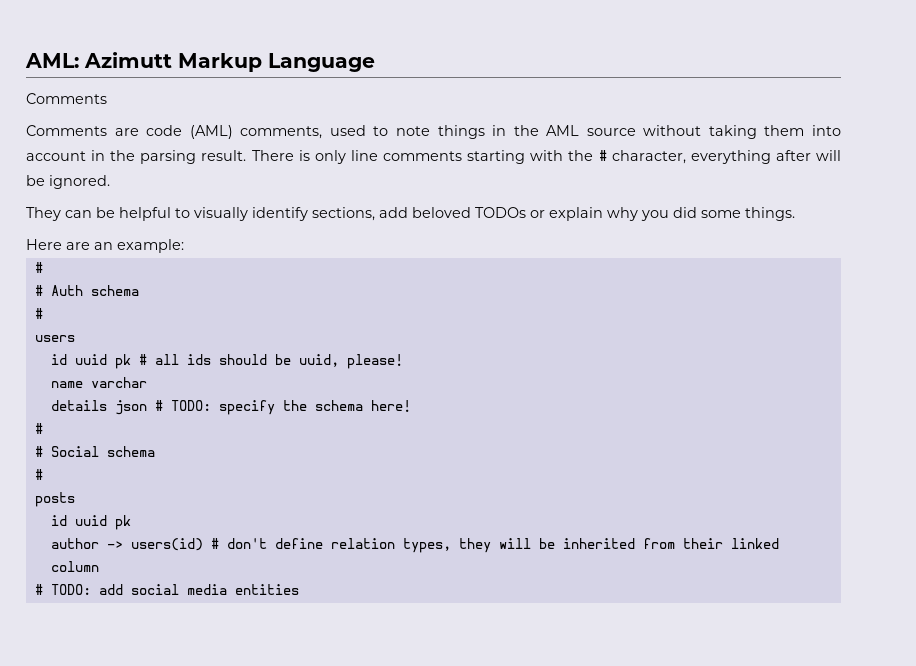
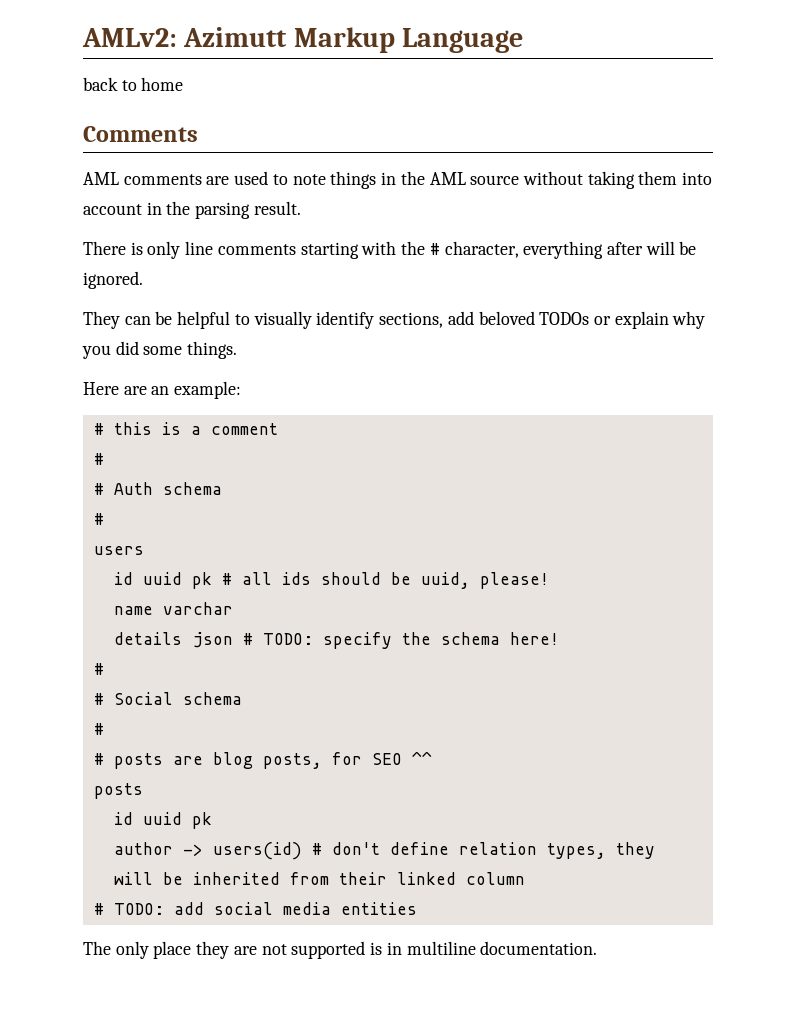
[25,53,79,68] AML: -> [82,28,177,47] AMLv2:
[26,93,107,104] [26,125,323,139] Comments // Comments are code (AML) comments, -> [83,77,184,91] [83,126,198,142] [83,172,230,185] back to home // Comments // AML comments are
(247, 155) none -> (301, 208) //
(184, 246) none -> [93,422,278,435] // # this is a comment
(43, 474) none -> [93,751,432,769] // # posts are blog posts, for SEO ^^
(299, 589) none -> [83,941,598,959] // The only place they are not supported is in multiline documentation.

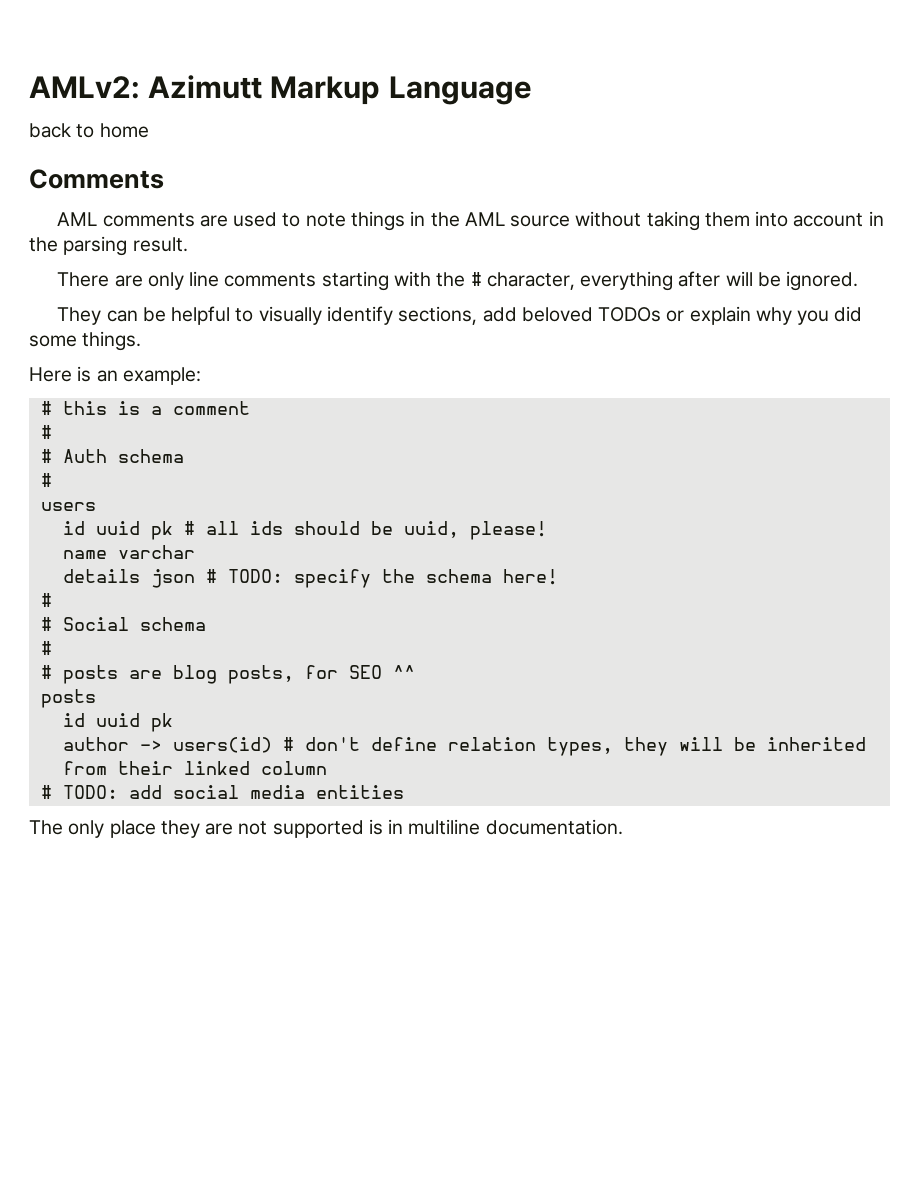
[130,242,143,255] is -> [114,275,143,287] are
[123,386,147,395] are -> [77,366,92,382] is

